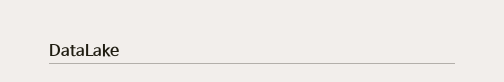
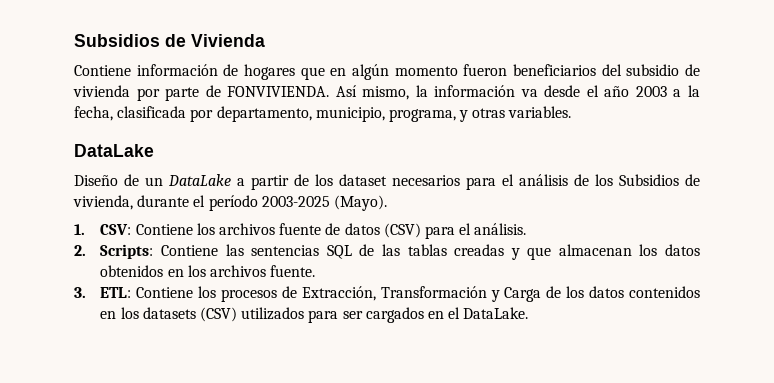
[49,44,119,57] DataLake -> [74,34,265,47] [74,64,700,80] [73,85,700,101] [74,106,572,122] [74,144,154,157] [74,174,700,190] [73,195,387,211] [74,223,527,239] [74,244,700,260] [100,265,316,277] [74,286,700,302] [100,307,529,323] Subsidios de Vivienda // Contiene información de hogares que en algún momento fueron beneficiarios del subsidio de vivienda por parte de FONVIVIENDA. Así mismo, la información va desde el año 2003 a la fecha, clasificada por departamento, municipio, programa, y otras variables. // DataLake // Diseño de un DataLake a partir de los dataset necesarios para el análisis de los Subsidios de vivienda, durante el período 2003-2025 (Mayo). // 1. CSV: Contiene los archivos fuente de datos (CSV) para el análisis. // 2. Scripts: Contiene las sentencias SQL de las tablas creadas y que almacenan los datos obtenidos en los archivos fuente. // 3. ETL: Contiene los procesos de Extracción, Transformación y Carga de los datos contenidos en los datasets (CSV) utilizados para ser cargados en el DataLake.

